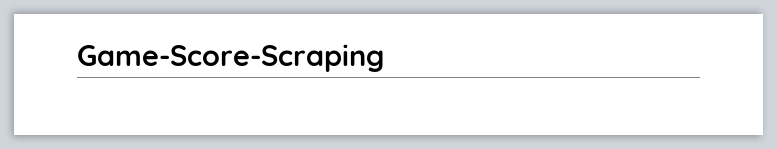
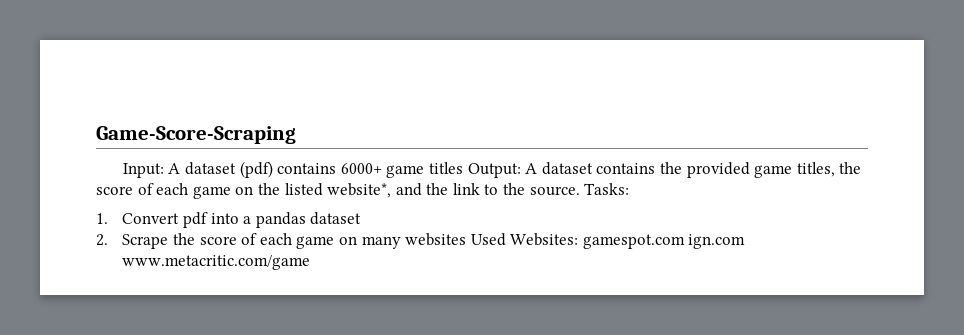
(384, 58) none -> [122,161,862,178] [96,183,630,199] [96,212,362,228] [96,233,746,249] [122,255,311,270] // Input: A dataset (pdf) contains 6000+ game titles Output: A dataset contains the provided game titles, the score of each game on the listed website*, and the link to the source. Tasks: // 1. Convert pdf into a pandas dataset // 2. Scrape the score of each game on many websites Used Websites: gamespot.com ign.com www.metacritic.com/game

